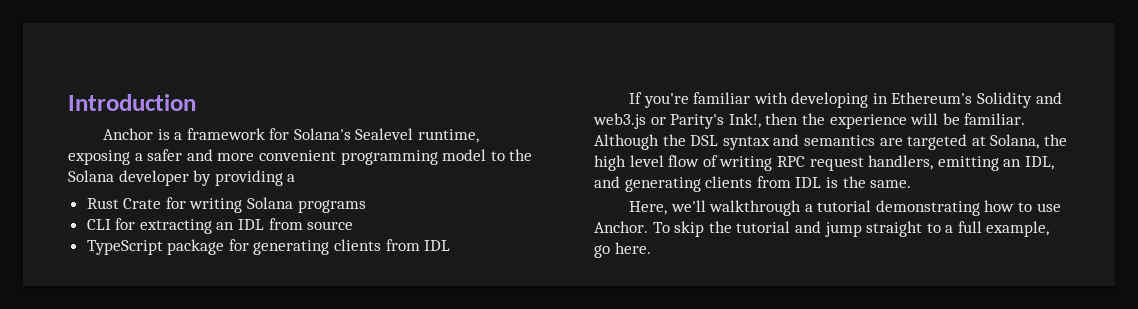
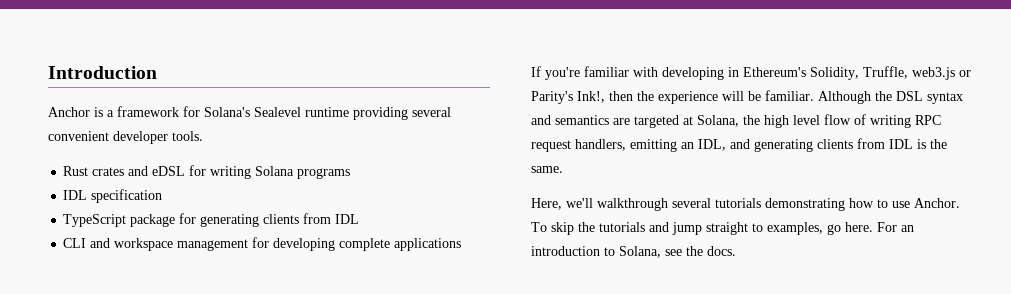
[418,129,480,143] [68,149,533,165] [68,170,296,186] [86,197,366,213] [86,218,354,234] runtime, exposing a safer and more convenient programming model to the Solana developer by providing a // Rust Crate for writing Solana programs // CLI for extracting an IDL from source -> [305,107,451,120] [48,131,203,144] [63,165,351,179] [63,189,163,203] runtime providing several convenient developer tools. // Rust crates and eDSL for writing Solana programs // IDL specification
(451, 245) none -> [63,237,462,251] // CLI and workspace management for developing complete applications
[977,92,1062,108] Solidity and -> [810,66,908,80] Solidity, Truffle,
[804,200,872,212] a tutorial -> [672,198,761,208] several tutorials
[736,221,791,233] tutorial -> [599,222,645,232] tutorials
[945,221,1050,237] [594,242,651,258] a full example, go here. -> [767,222,914,235] [531,246,736,258] examples, go here. For an introduction to Solana, see the docs.

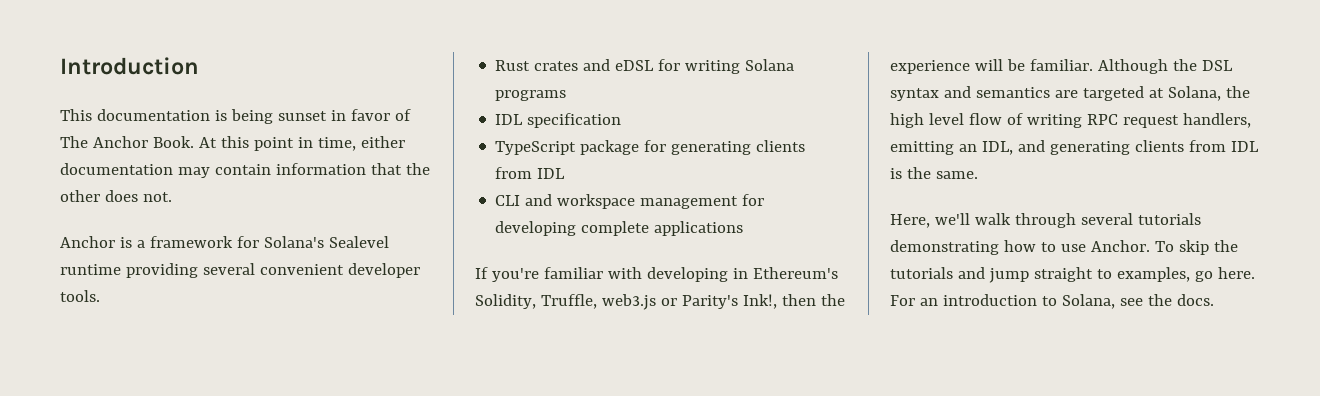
(157, 72) none -> [60,109,411,124] [60,136,405,151] [60,163,430,178] [60,190,172,202] // This documentation is being sunset in favor of The Anchor Book. At this point in time, either documentation may contain information that the other does not.
[597,198,668,211] walkthrough -> [974,213,1076,228] walk through

